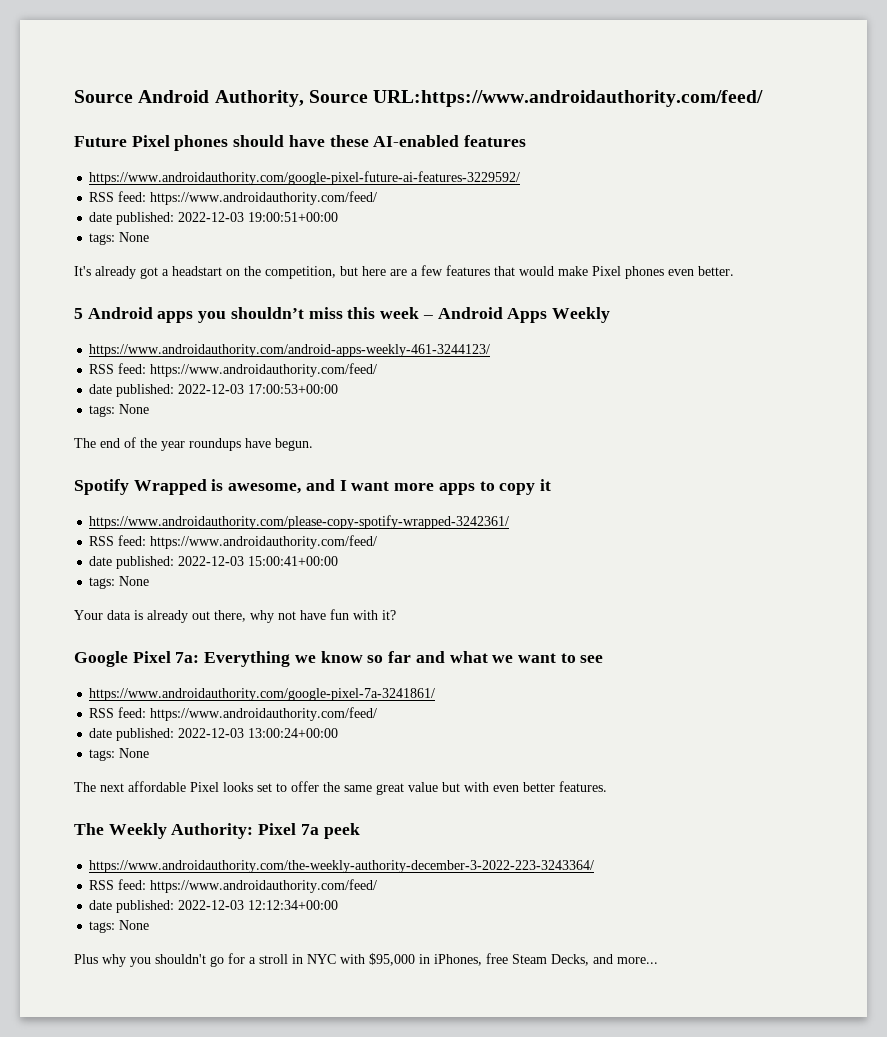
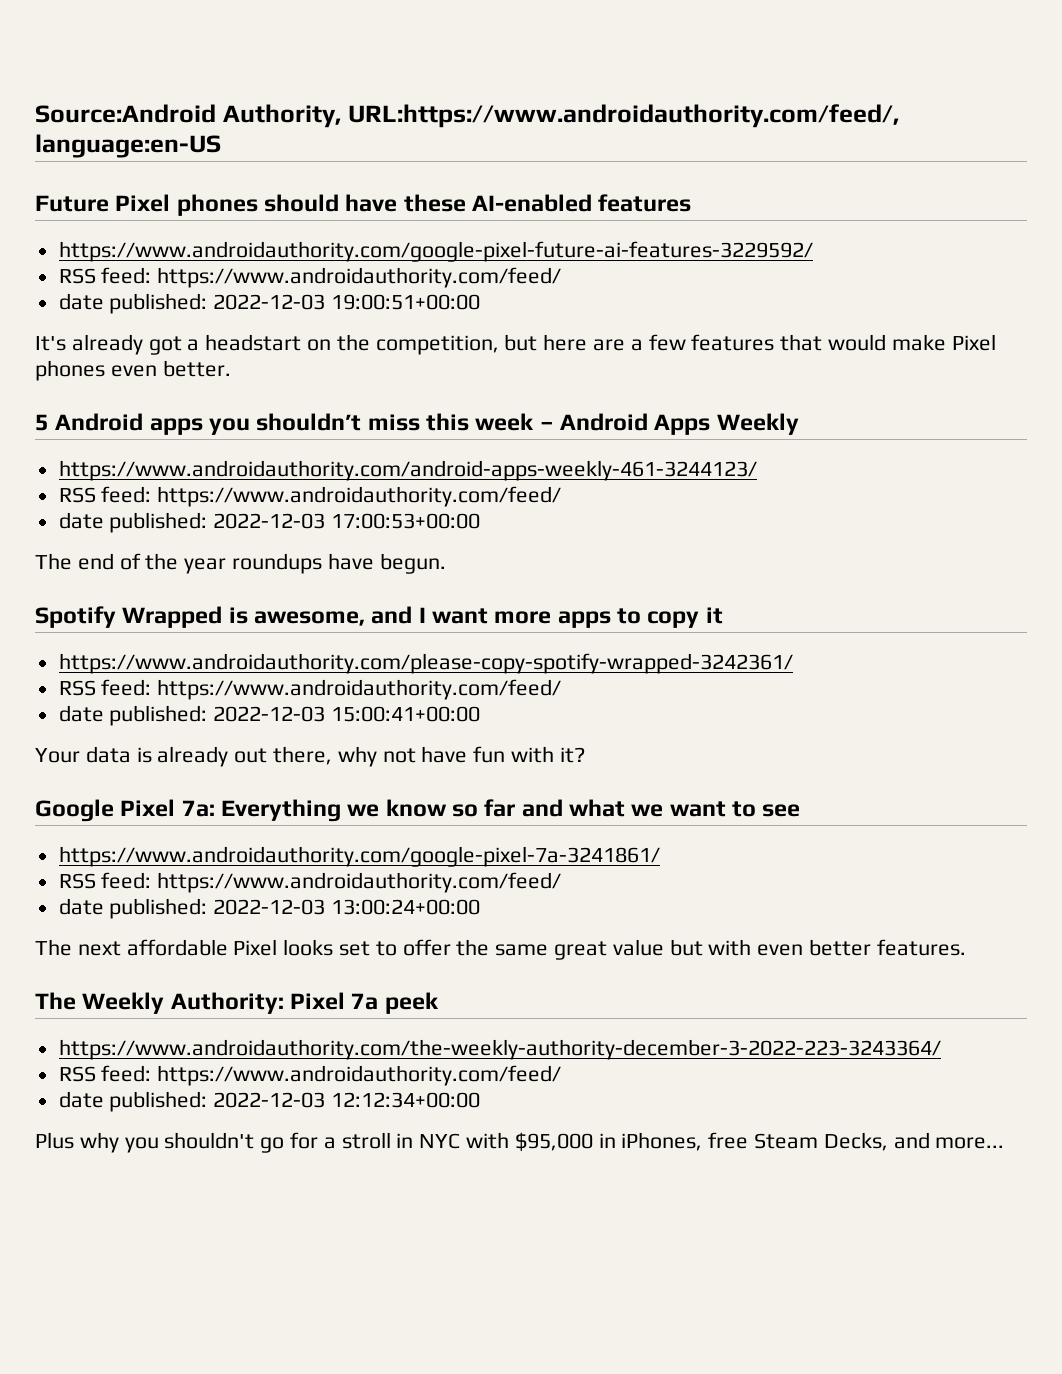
[74,90,764,107] Source Android Authority, Source URL:https://www.androidauthority.com/feed/ -> [35,104,899,128] [35,134,221,158] Source:Android Authority, URL:https://www.androidauthority.com/feed/, language:en-US
[89,232,150,245] // tags: None -> (481, 302) none
[89,404,150,417] // tags: None -> (481, 521) none
[89,576,150,589] // tags: None -> (481, 714) none
[89,748,150,761] // tags: None -> (481, 907) none
[89,920,150,933] // tags: None -> (481, 1100) none

